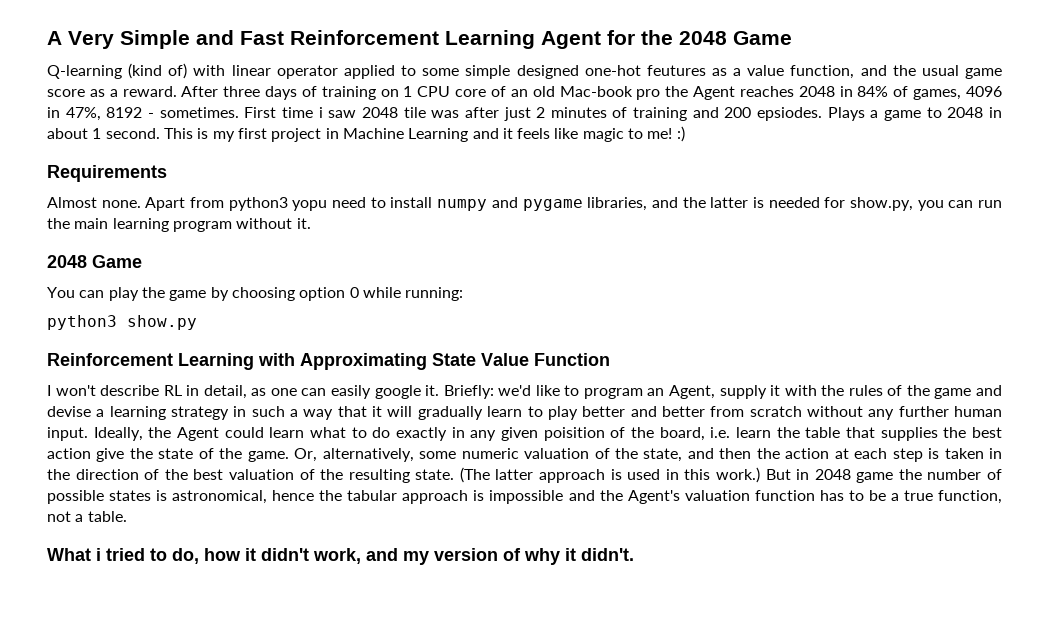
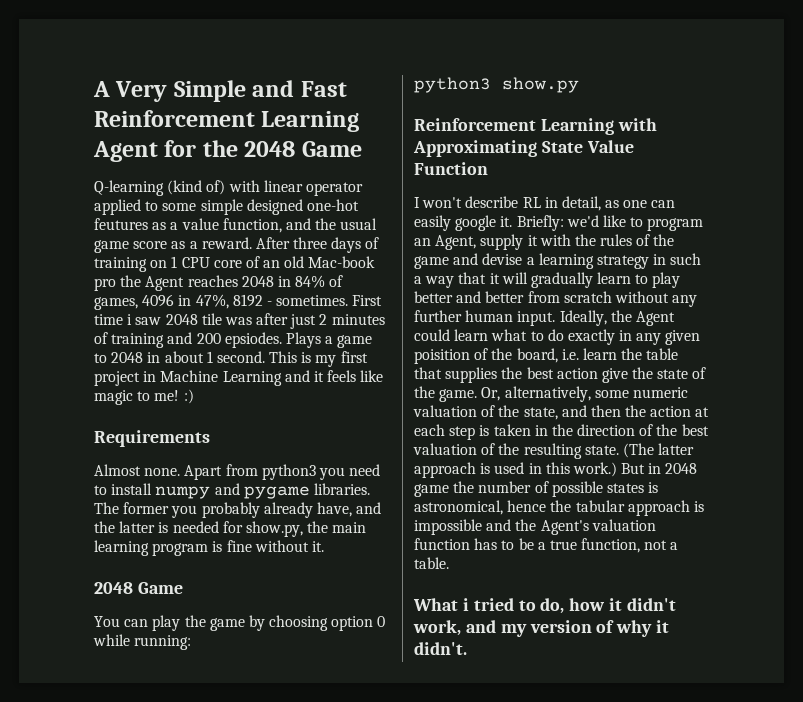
[292,200,328,211] yopu -> [318,467,345,480] you
[587,197,648,211] libraries, -> [313,483,370,495] [94,502,352,518] libraries. The former you probably already have,
[917,200,1002,211] you can run -> (303, 529) none
(232, 226) none -> [212,540,252,552] is fine

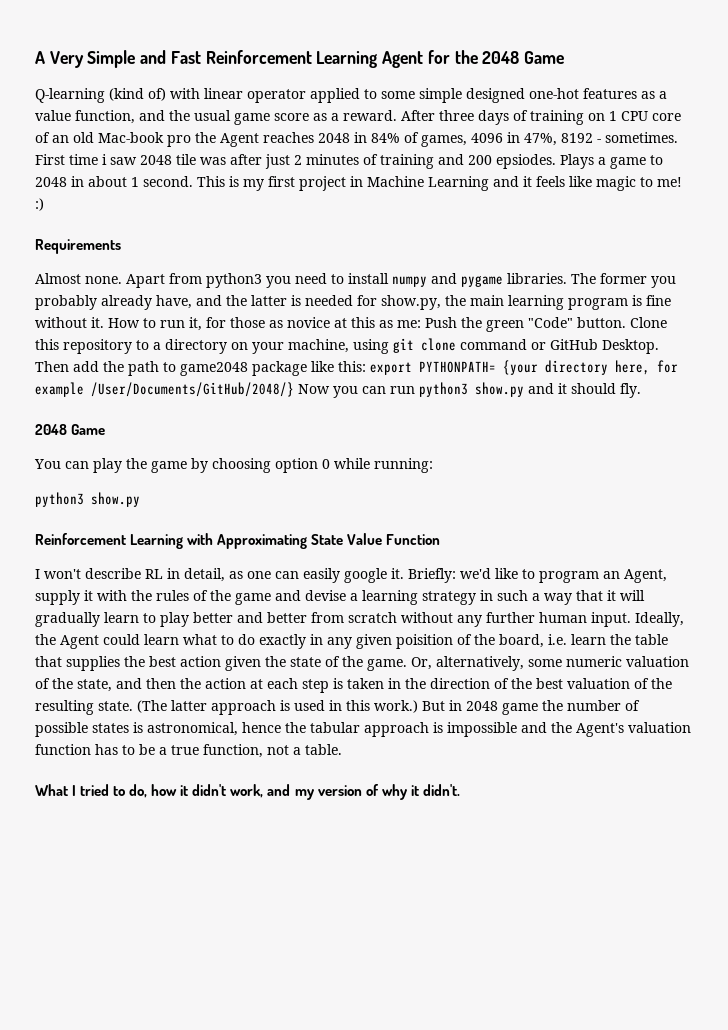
[94,218,148,230] feutures -> [583,88,637,99] features
(324, 546) none -> [108,317,667,332] [35,338,659,354] [35,360,678,376] [35,382,641,398] How to run it, for those as novice at this as me: Push the green "Code" button. Clone this repository to a directory on your machine, using git clone command or GitHub Desktop. Then add the path to game2048 package like this: export PYTHONPATH= {your directory here, for example /User/Documents/GitHub/2048/} Now you can run python3 show.py and it should fly.
[601,368,628,383] give -> [225,656,261,671] given
[462,598,469,611] i -> [72,785,77,796] I

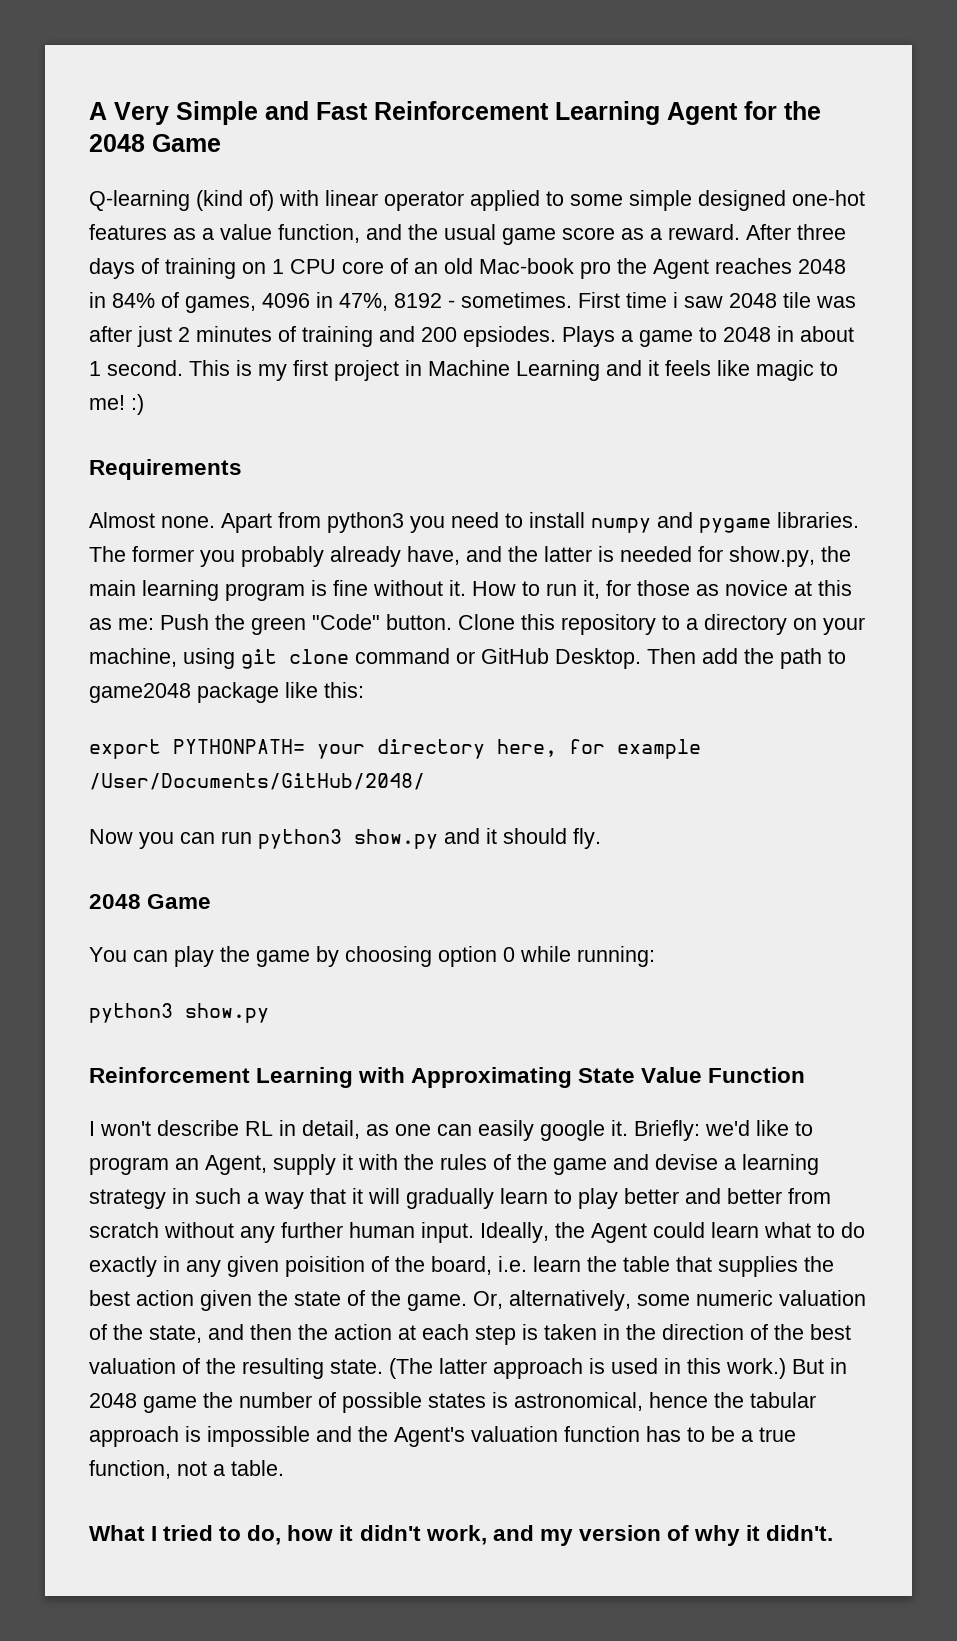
(366, 366) none -> (364, 690) //
[503,360,538,375] {your -> [317,744,365,759] your
[91,382,294,397] /User/Documents/GitHub/2048/} -> [89,773,425,790] /User/Documents/GitHub/2048/ //

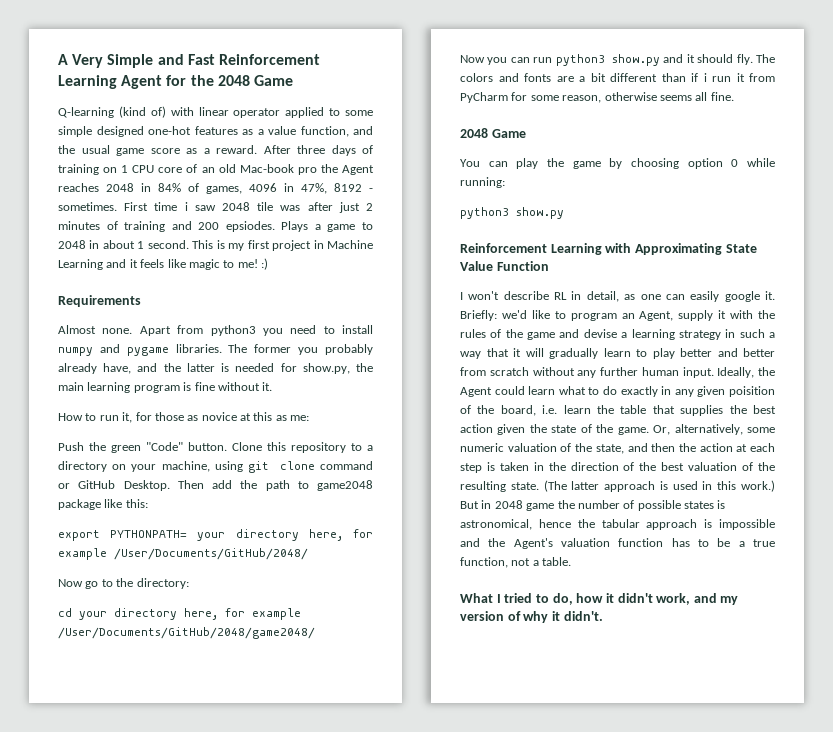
(466, 588) none -> (273, 386) //
(154, 624) none -> (310, 418) //
(425, 781) none -> [58,578,189,589] [58,608,301,620] [58,627,315,639] // Now go to the directory: // cd your directory here, for example /User/Documents/GitHub/2048/game2048/
(601, 838) none -> [756,54,775,63] [460,73,775,82] [460,92,734,103] The colors and fonts are a bit different than if i run it from PyCharm for some reason, otherwise seems all fine.

